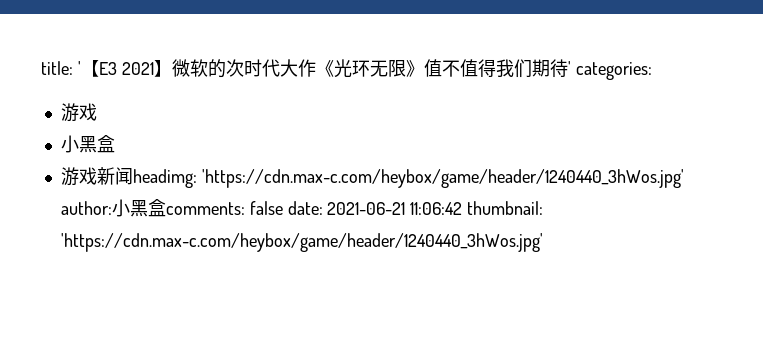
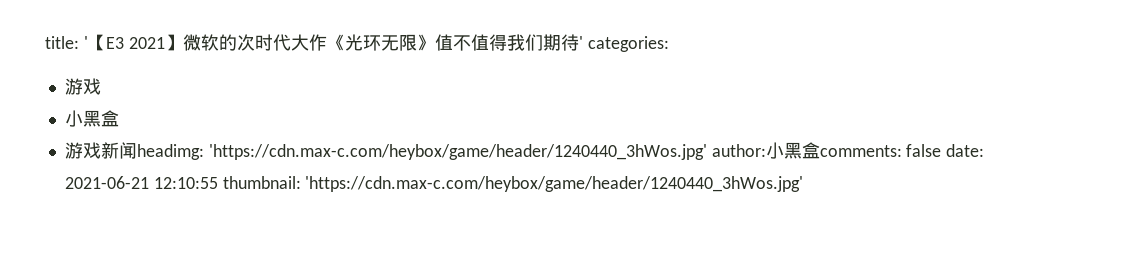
[410,202,463,215] 11:06:42 -> [153,177,218,189] 12:10:55

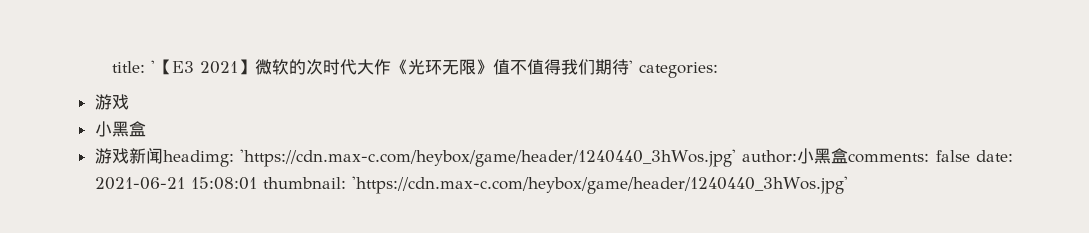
[153,177,218,189] 12:10:55 -> [190,177,257,190] 15:08:01

